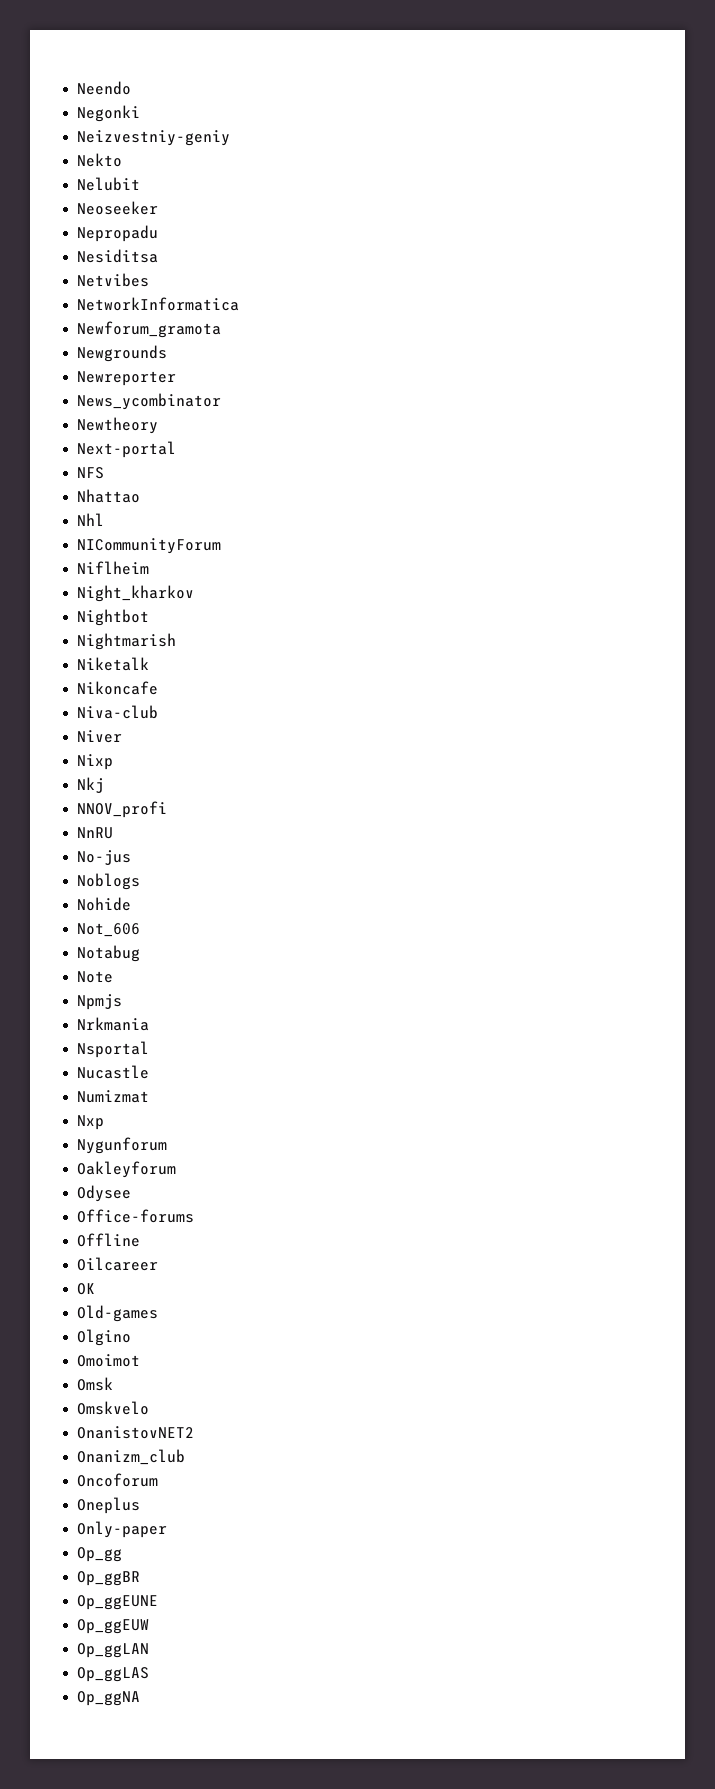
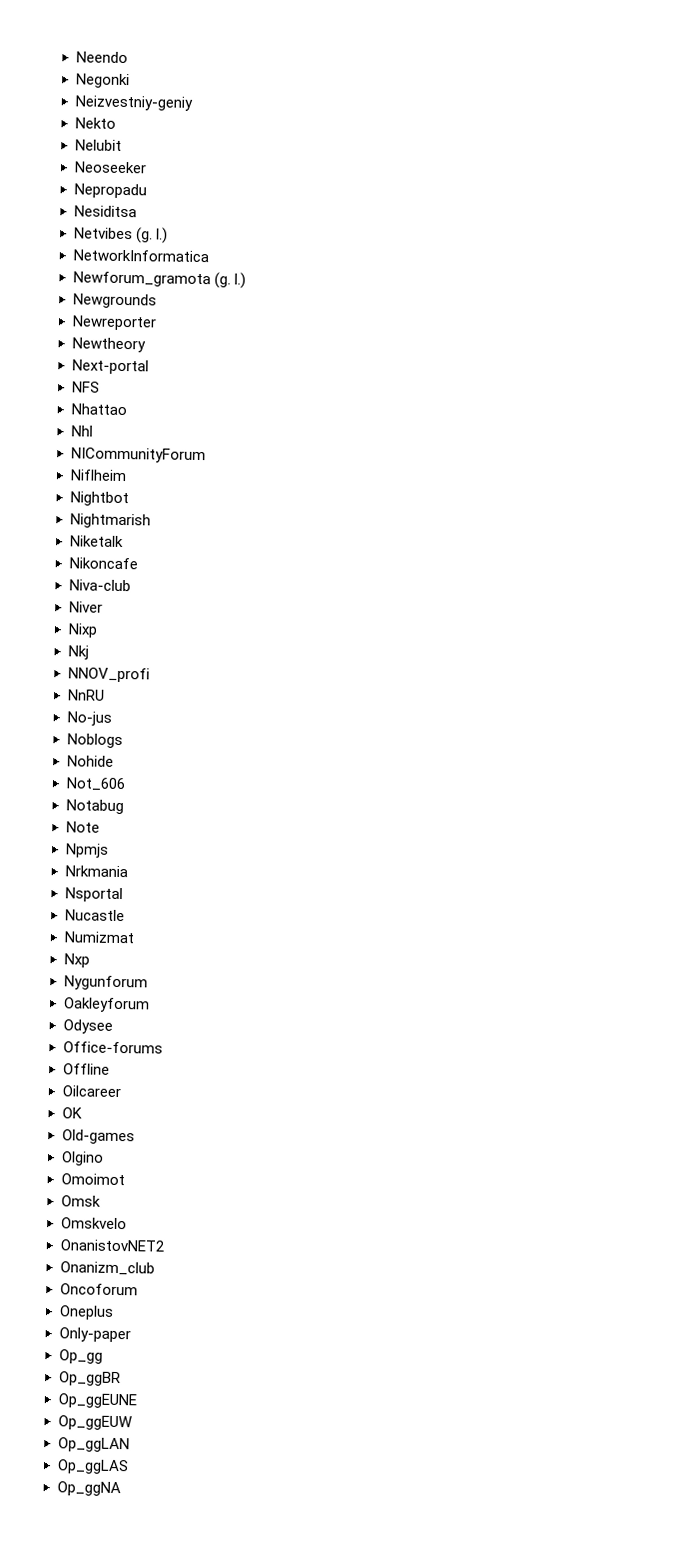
(150, 280) none -> [135,227,168,244] (g. l.)
(222, 329) none -> [213,272,246,289] (g. l.)
[77,393,222,410] // News_ycombinator -> (157, 323) none
[77,585,195,602] // Night_kharkov -> (127, 475) none

